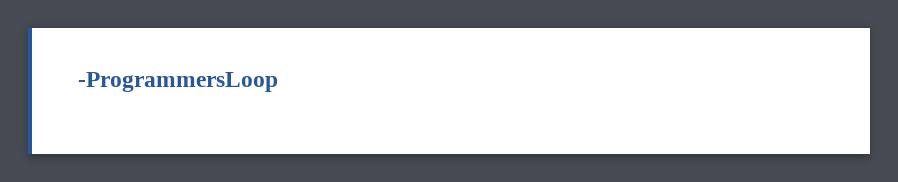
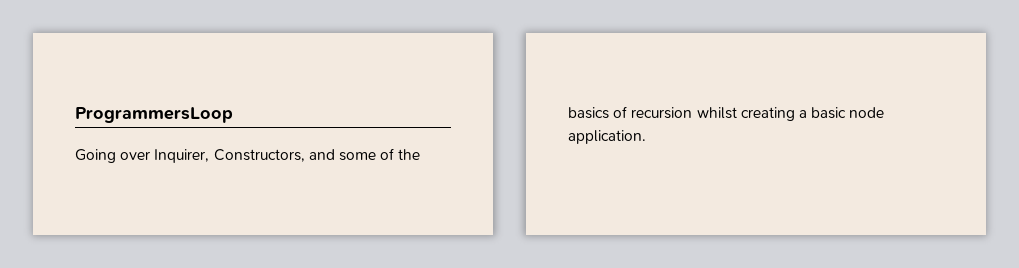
[78,72,278,92] -ProgrammersLoop -> [75,107,233,123] [75,148,421,163] [568,106,885,121] [568,130,646,144] ProgrammersLoop // Going over Inquirer, Constructors, and some of the basics of recursion whilst creating a basic node application.

